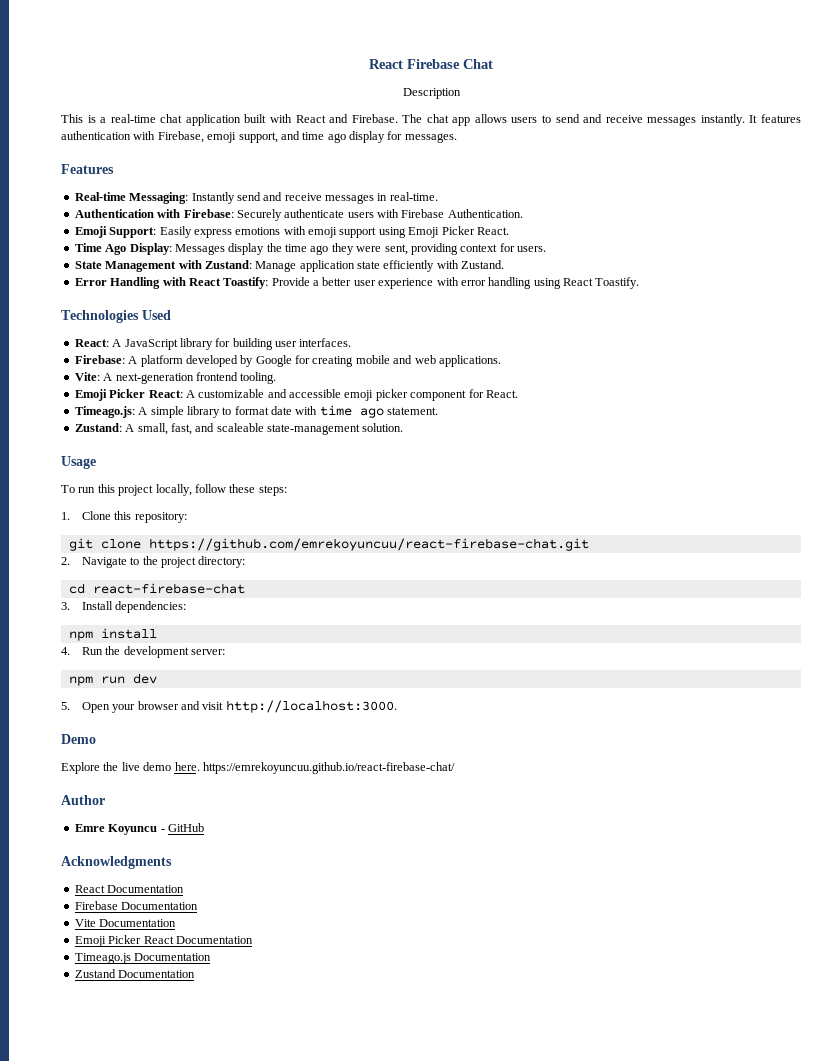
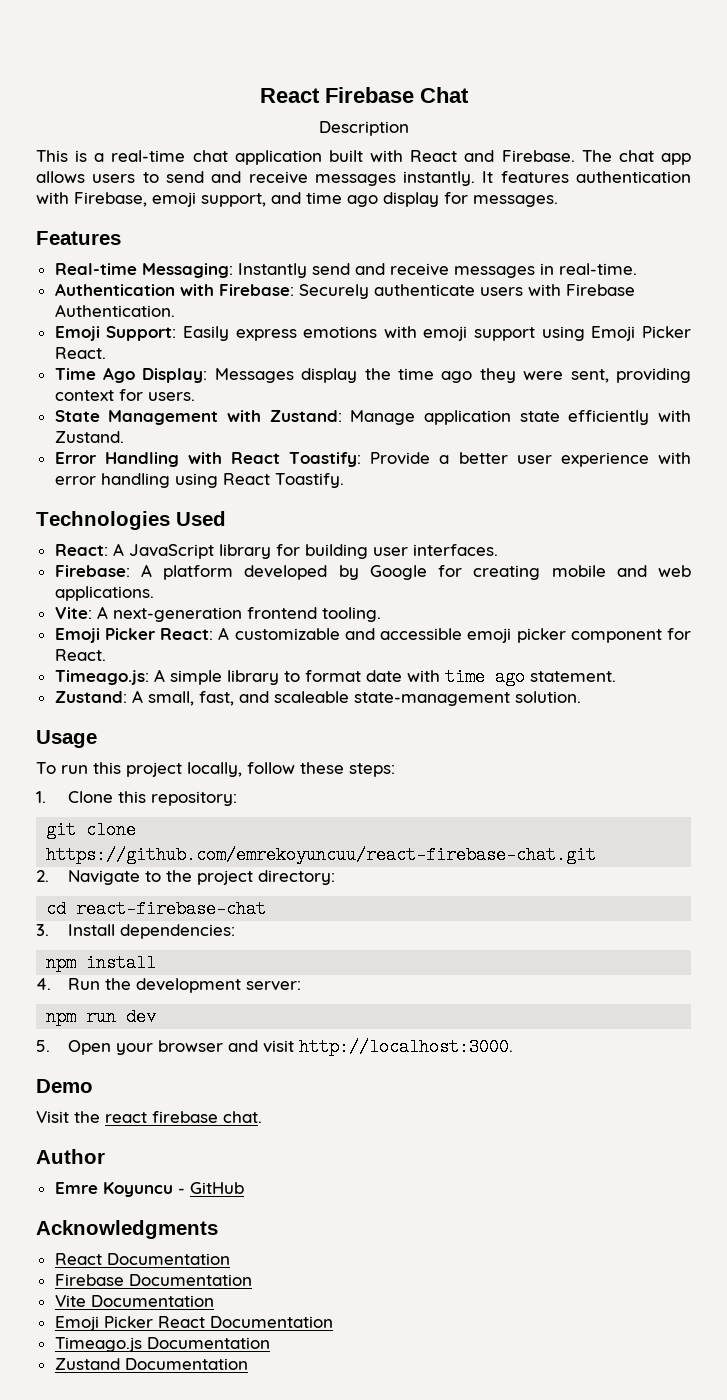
[61,762,455,774] Explore the live demo here. https://emrekoyuncuu.github.io/react-firebase-chat/ -> [36,1111,262,1123] Visit the react firebase chat.

